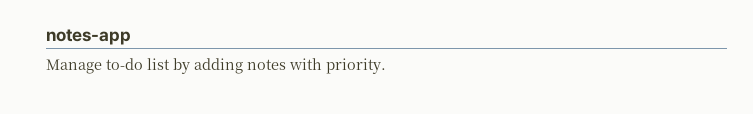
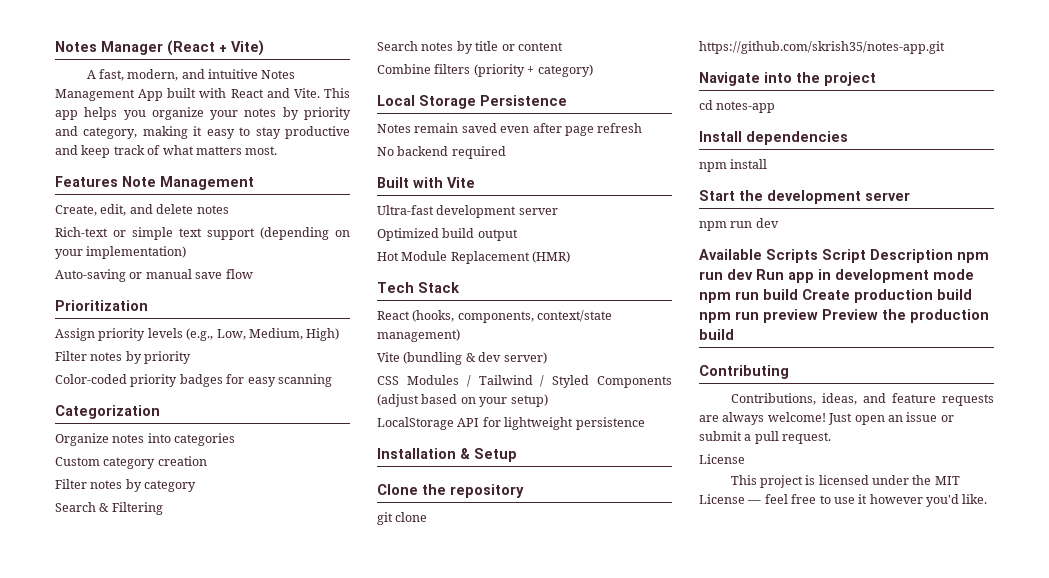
[46,29,131,45] [46,58,386,74] notes-app // Manage to-do list by adding notes with priority. -> [55,40,264,56] [86,69,296,81] [55,88,350,101] [55,107,351,120] [55,126,350,139] [55,145,278,158] [55,176,254,190] [55,204,229,216] [55,227,350,240] [55,246,187,259] [55,269,253,282] [55,300,148,311] [55,328,340,341] [55,351,192,364] [55,374,332,387] [55,405,160,419] [55,433,236,446] [55,456,207,469] [55,479,197,492] [55,502,163,515] [377,41,563,54] [377,64,593,77] [377,95,567,109] [377,123,643,136] [377,146,506,159] [377,177,475,188] [377,205,558,218] [377,228,518,241] [377,251,571,264] [377,282,460,293] [377,310,613,323] [377,329,460,342] [377,352,547,365] [377,375,672,388] [377,394,548,407] [377,417,645,430] [377,448,517,462] [377,484,524,498] [377,512,428,525] [699,41,945,54] [699,72,876,86] [699,100,776,113] [699,131,848,145] [699,159,768,172] [699,190,910,204] [699,218,779,231] [699,249,989,263] [699,269,974,283] [699,289,972,303] [699,309,989,323] [699,329,734,340] [699,365,789,379] [730,393,994,406] [699,412,954,425] [699,431,832,444] [699,454,745,464] [730,475,960,488] [699,494,988,507] Notes Manager (React + Vite) // A fast, modern, and intuitive Notes Management App built with React and Vite. This app helps you organize your notes by priority and category, making it easy to stay productive and keep track of what matters most. // Features Note Management // Create, edit, and delete notes // Rich-text or simple text support (depending on your implementation) // Auto-saving or manual save flow // Prioritization // Assign priority levels (e.g., Low, Medium, High) // Filter notes by priority // Color-coded priority badges for easy scanning // Categorization // Organize notes into categories // Custom category creation // Filter notes by category // Search & Filtering // Search notes by title or content // Combine filters (priority + category) // Local Storage Persistence // Notes remain saved even after page refresh // No backend required // Built with Vite // Ultra-fast development server // Optimized build output // Hot Module Replacement (HMR) // Tech Stack // React (hooks, components, context/state management) // Vite (bundling & dev server) // CSS Modules / Tailwind / Styled Components (adjust based on your setup) // LocalStorage API for lightweight persistence // Installation & Setup // Clone the repository // git clone https://github.com/skrish35/notes-app.git // Navigate into the project // cd notes-app // Install dependencies // npm install // Start the development server // npm run dev // Available Scripts Script Description npm run dev Run app in development mode npm run build Create production build npm run preview Preview the production build // Contributing // Contributions, ideas, and feature requests are always welcome! Just open an issue or submit a pull request. // License // This project is licensed under the MIT License — feel free to use it however you'd like.

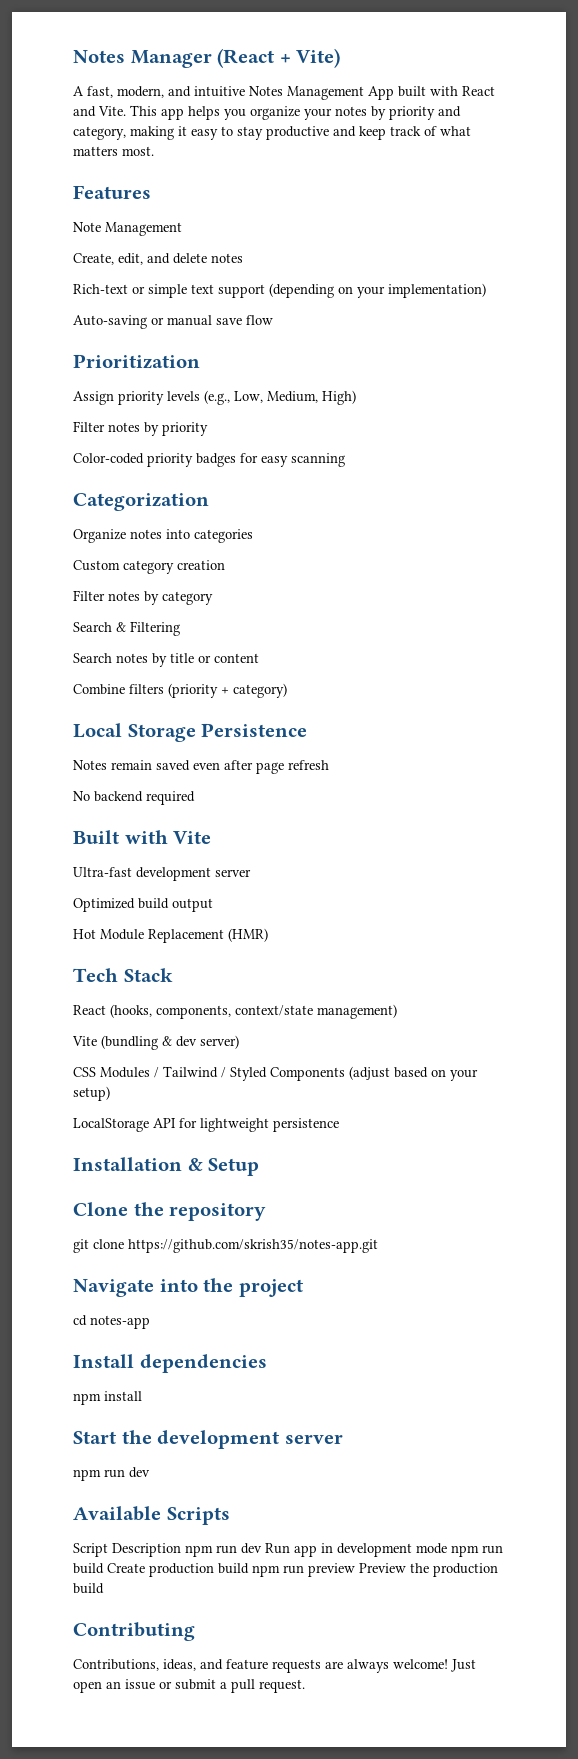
(118, 181) none -> (151, 192) //
(818, 256) none -> (230, 1516) //
[699,454,745,464] [730,475,960,488] [699,494,988,507] // License // This project is licensed under the MIT License — feel free to use it however you'd like. -> (305, 1686) none

